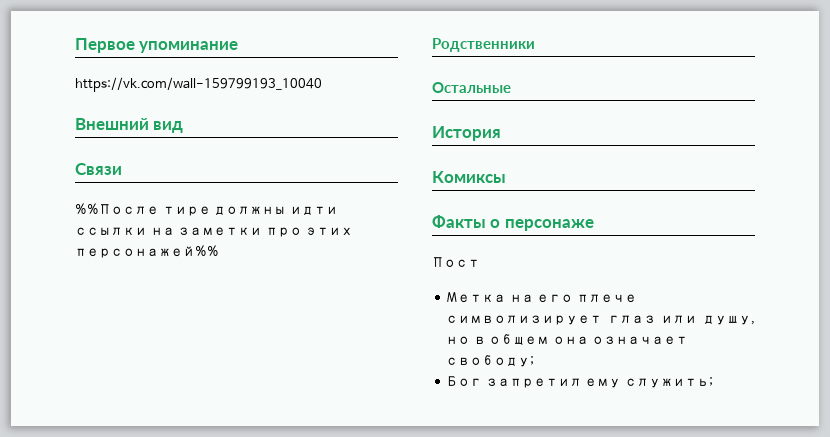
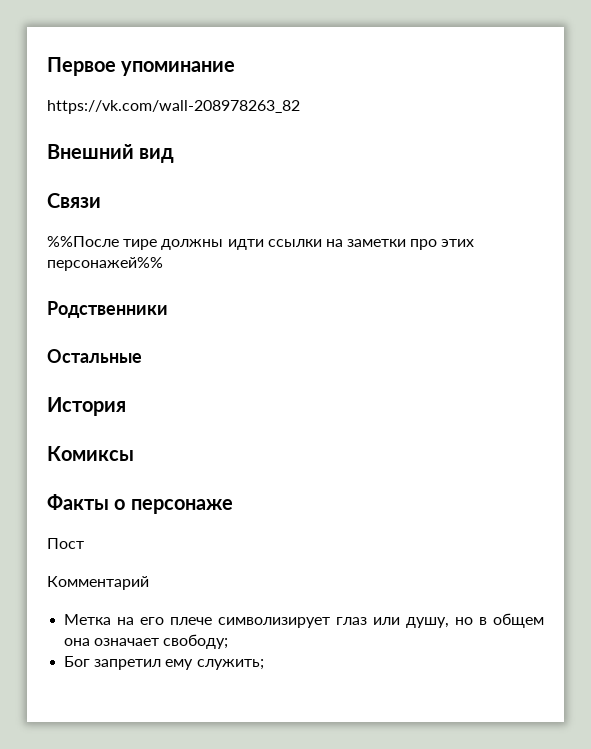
[75,77,322,92] https://vk.com/wall-159799193_10040 -> [47,100,300,114] https://vk.com/wall-208978263_82
(480, 262) none -> [47,576,149,590] // Комментарий

